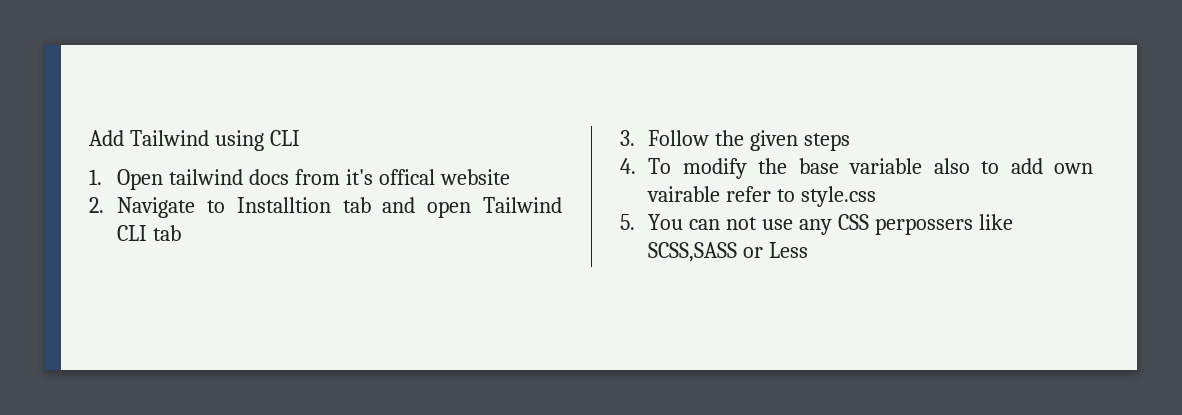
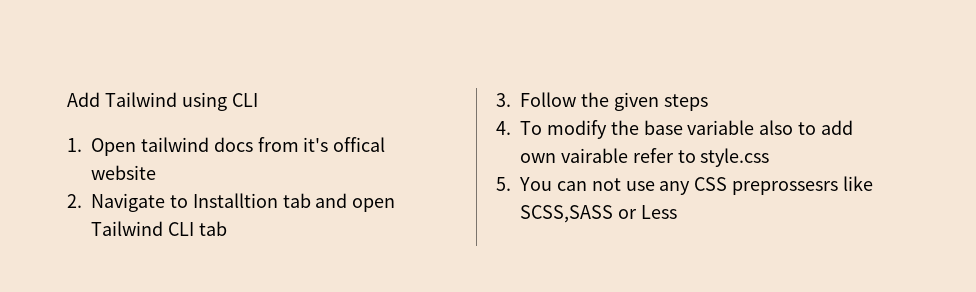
[874,218,973,235] perpossers -> [732,181,839,195] preprossesrs

